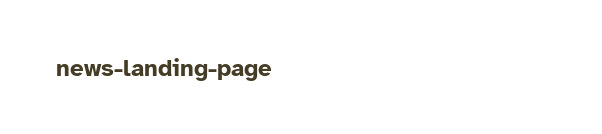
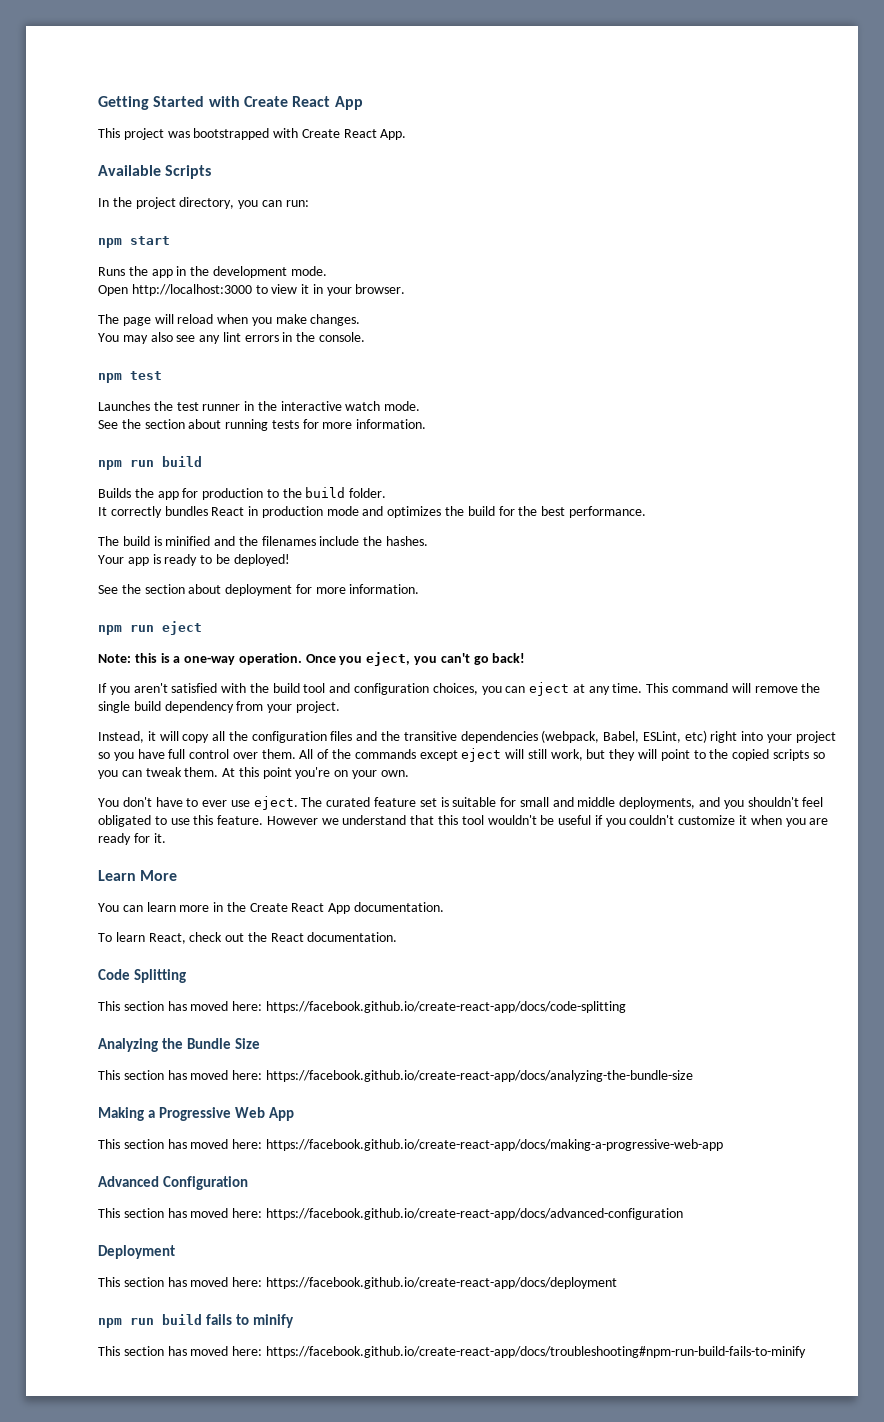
[56,58,272,81] news-landing-page -> [98,96,363,110] [98,128,407,140] [98,165,212,179] [98,197,309,209] [98,236,170,248] [98,266,327,278] [98,284,406,296] [98,314,361,326] [98,332,366,344] [98,371,162,383] [98,401,421,411] [98,419,427,431] [98,456,202,470] [98,487,387,500] [98,506,646,518] [98,536,429,546] [98,554,290,566] [98,584,420,596] [98,621,202,635] [98,652,526,666] [98,682,821,696] [98,701,340,713] [98,730,836,743] [98,748,825,762] [98,767,409,779] [98,796,824,810] [98,815,829,827] [98,833,166,845] [98,870,178,881] [98,902,445,914] [98,932,398,944] [98,969,186,983] [98,1001,626,1013] [98,1038,260,1052] [98,1070,693,1082] [98,1107,294,1121] [98,1139,723,1151] [98,1176,248,1190] [98,1208,683,1220] [98,1245,175,1259] [98,1277,617,1289] [98,1314,294,1328] [98,1346,806,1358] Getting Started with Create React App // This project was bootstrapped with Create React App. // Available Scripts // In the project directory, you can run: // npm start // Runs the app in the development mode. // Open http://localhost:3000 to view it in your browser. // The page will reload when you make changes. // You may also see any lint errors in the console. // npm test // Launches the test runner in the interactive watch mode. // See the section about running tests for more information. // npm run build // Builds the app for production to the build folder. // It correctly bundles React in production mode and optimizes the build for the best performance. // The build is minified and the filenames include the hashes. // Your app is ready to be deployed! // See the section about deployment for more information. // npm run eject // Note: this is a one-way operation. Once you eject, you can't go back! // If you aren't satisfied with the build tool and configuration choices, you can eject at any time. This command will remove the single build dependency from your project. // Instead, it will copy all the configuration files and the transitive dependencies (webpack, Babel, ESLint, etc) right into your project so you have full control over them. All of the commands except eject will still work, but they will point to the copied scripts so you can tweak them. At this point you're on your own. // You don't have to ever use eject. The curated feature set is suitable for small and middle deployments, and you shouldn't feel obligated to use this feature. However we understand that this tool wouldn't be useful if you couldn't customize it when you are ready for it. // Learn More // You can learn more in the Create React App documentation. // To learn React, check out the React documentation. // Code Splitting // This section has moved here: https://facebook.github.io/create-react-app/docs/code-splitting // Analyzing the Bundle Size // This section has moved here: https://facebook.github.io/create-react-app/docs/analyzing-the-bundle-size // Making a Progressive Web App // This section has moved here: https://facebook.github.io/create-react-app/docs/making-a-progressive-web-app // Advanced Configuration // This section has moved here: https://facebook.github.io/create-react-app/docs/advanced-configuration // Deployment // This section has moved here: https://facebook.github.io/create-react-app/docs/deployment // npm run build fails to minify // This section has moved here: https://facebook.github.io/create-react-app/docs/troubleshooting#npm-run-build-fails-to-minify

